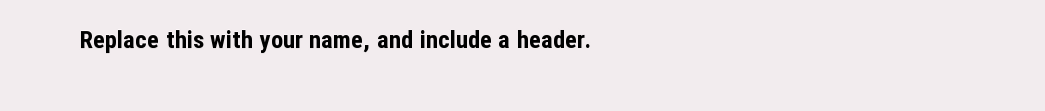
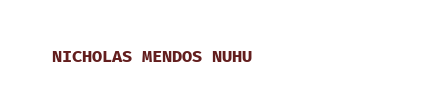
[79,29,591,54] Replace this with your name, and include a header. -> [52,51,252,62] NICHOLAS MENDOS NUHU

